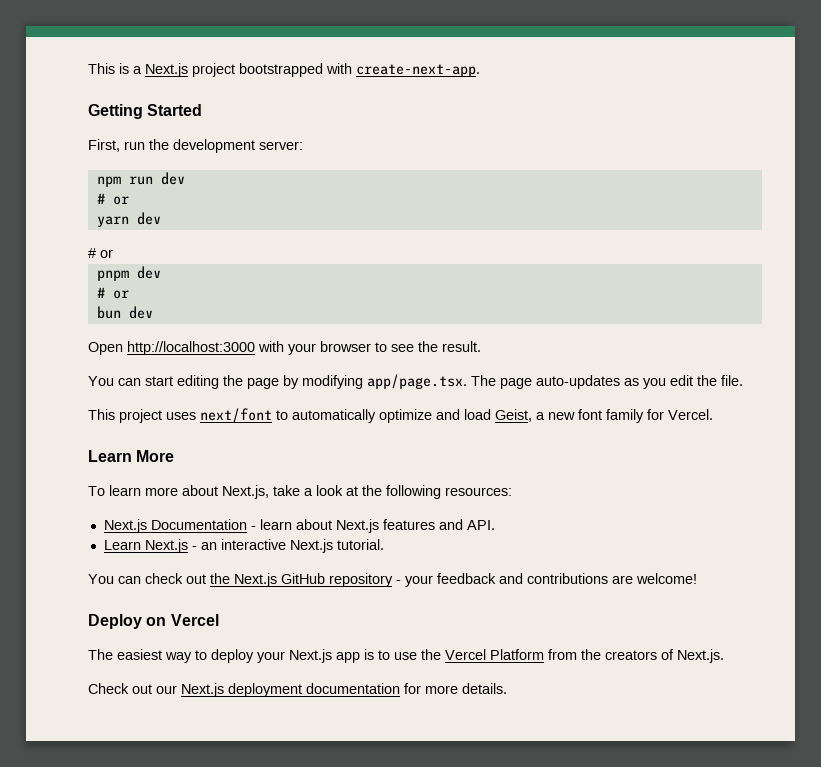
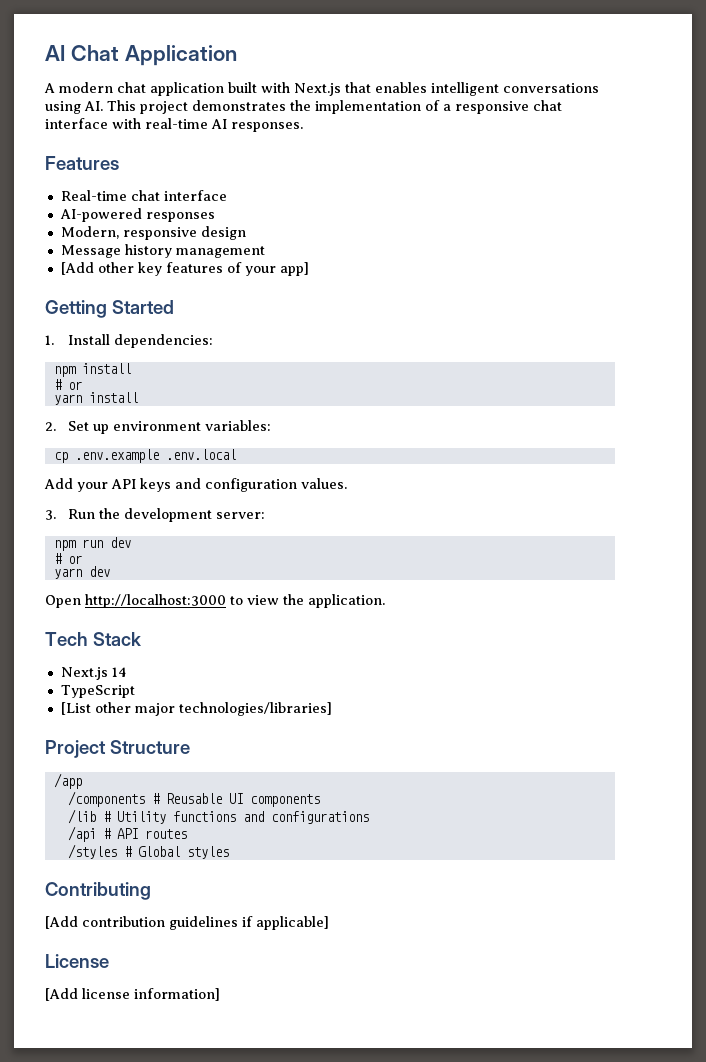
[88,63,480,77] [88,104,203,119] [88,139,145,152] This is a Next.js project bootstrapped with create-next-app. // Getting Started // First, run -> [45,45,237,66] [44,82,599,96] [45,100,562,114] [45,118,303,132] [45,156,119,170] [60,190,227,201] [59,208,215,222] [60,226,246,240] [60,244,265,258] [60,262,309,276] [45,300,174,318] [45,334,213,348] [53,363,131,377] [53,379,82,390] [53,392,138,405] [45,420,271,434] [53,449,236,463] [44,478,347,492] [45,509,95,520] AI Chat Application // A modern chat application built with Next.js that enables intelligent conversations using AI. This project demonstrates the implementation of a responsive chat interface with real-time AI responses. // Features // Real-time chat interface // AI-powered responses // Modern, responsive design // Message history management // [Add other key features of your app] // Getting Started // 1. Install dependencies: // npm install // # or // yarn install // 2. Set up environment variables: // cp .env.example .env.local // Add your API keys and configuration values. // 3. Run
[88,248,113,258] [96,266,161,281] [96,287,129,299] [96,306,153,319] [88,341,481,355] [88,374,743,389] [88,408,713,423] [88,450,175,462] [88,485,512,499] [103,519,495,533] [103,539,384,553] [88,573,697,587] [88,614,219,629] [88,649,724,663] [88,683,507,697] # or // pnpm dev // # or // bun dev // Open http://localhost:3000 with your browser to see the result. // You can start editing the page by modifying app/page.tsx. The page auto-updates as you edit the file. // This project uses next/font to automatically optimize and load Geist, a new font family for Vercel. // Learn More // To learn more about Next.js, take a look at the following resources: // Next.js Documentation - learn about Next.js features and API. // Learn Next.js - an interactive Next.js tutorial. // You can check out the Next.js GitHub repository - your feedback and contributions are welcome! // Deploy on Vercel // The easiest way to deploy your Next.js app is to use the Vercel Platform from the creators of Next.js. // Check out our Next.js deployment documentation for more details. -> [45,594,385,608] [45,632,141,646] [60,667,127,680] [60,685,135,698] [60,702,332,716] [45,740,190,758] [53,773,82,789] [67,791,320,807] [67,809,369,824] [67,826,187,842] [67,844,229,859] [45,882,151,900] [45,916,329,930] [45,954,109,968] [45,988,220,1001] Open http://localhost:3000 to view the application. // Tech Stack // Next.js 14 // TypeScript // [List other major technologies/libraries] // Project Structure // /app // /components # Reusable UI components // /lib # Utility functions and configurations // /api # API routes // /styles # Global styles // Contributing // [Add contribution guidelines if applicable] // License // [Add license information]

